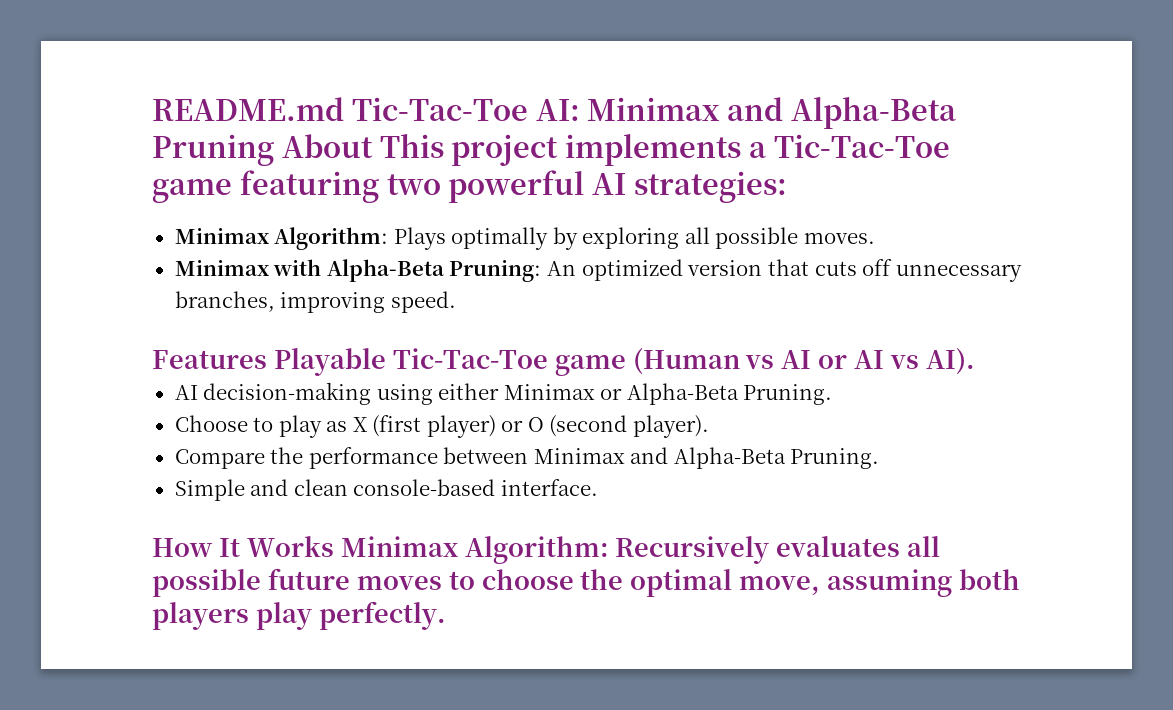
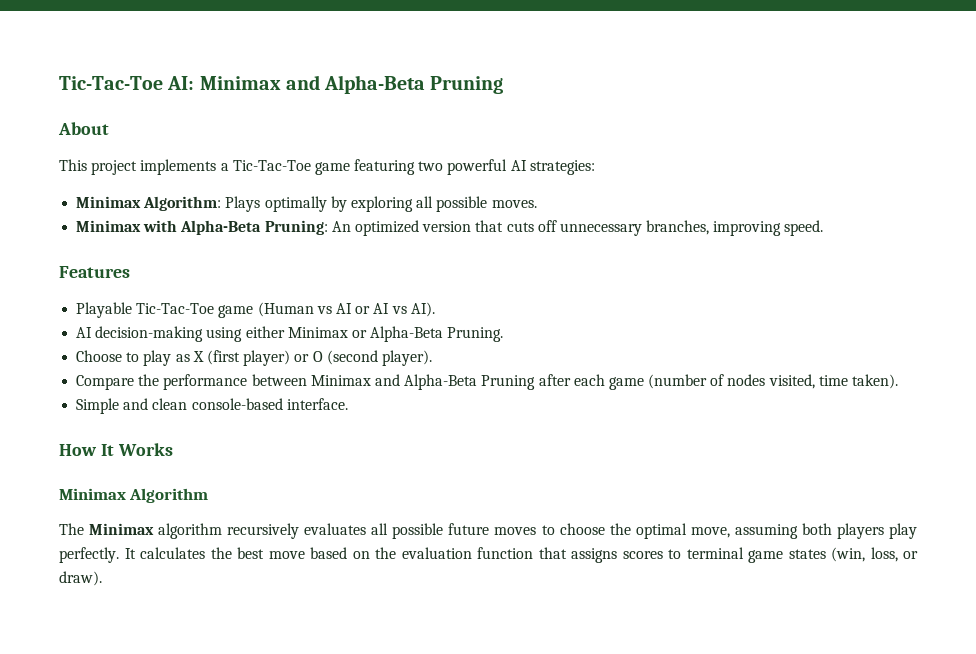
[152,97,344,121] README.md -> (59, 83) none
(274, 150) none -> (504, 85) //
(373, 146) none -> (109, 128) //
(267, 359) none -> (130, 272) //
[790,448,880,469] Pruning. -> [481,374,899,390] Pruning after each game (number of nodes visited, time taken).
[340,536,770,564] Minimax Algorithm: Recursively -> [59,488,209,503] [59,523,300,539] // Minimax Algorithm // The Minimax algorithm recursively
(446, 615) none -> [124,547,918,563] [59,571,102,586] It calculates the best move based on the evaluation function that assigns scores to terminal game states (win, loss, or draw).

